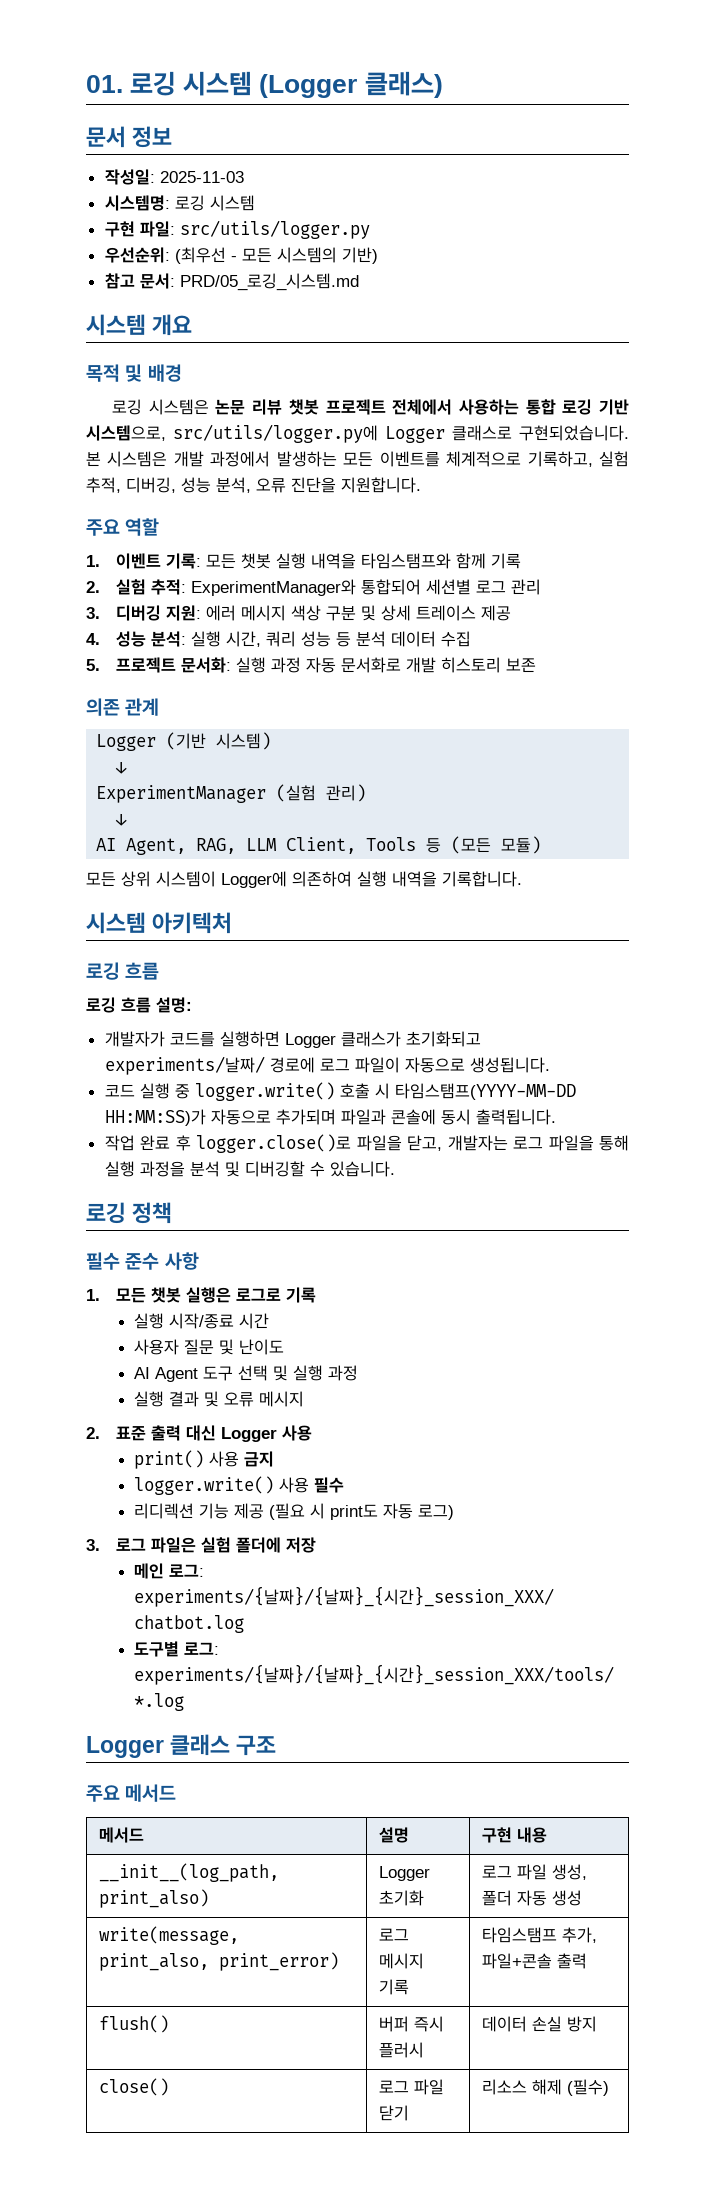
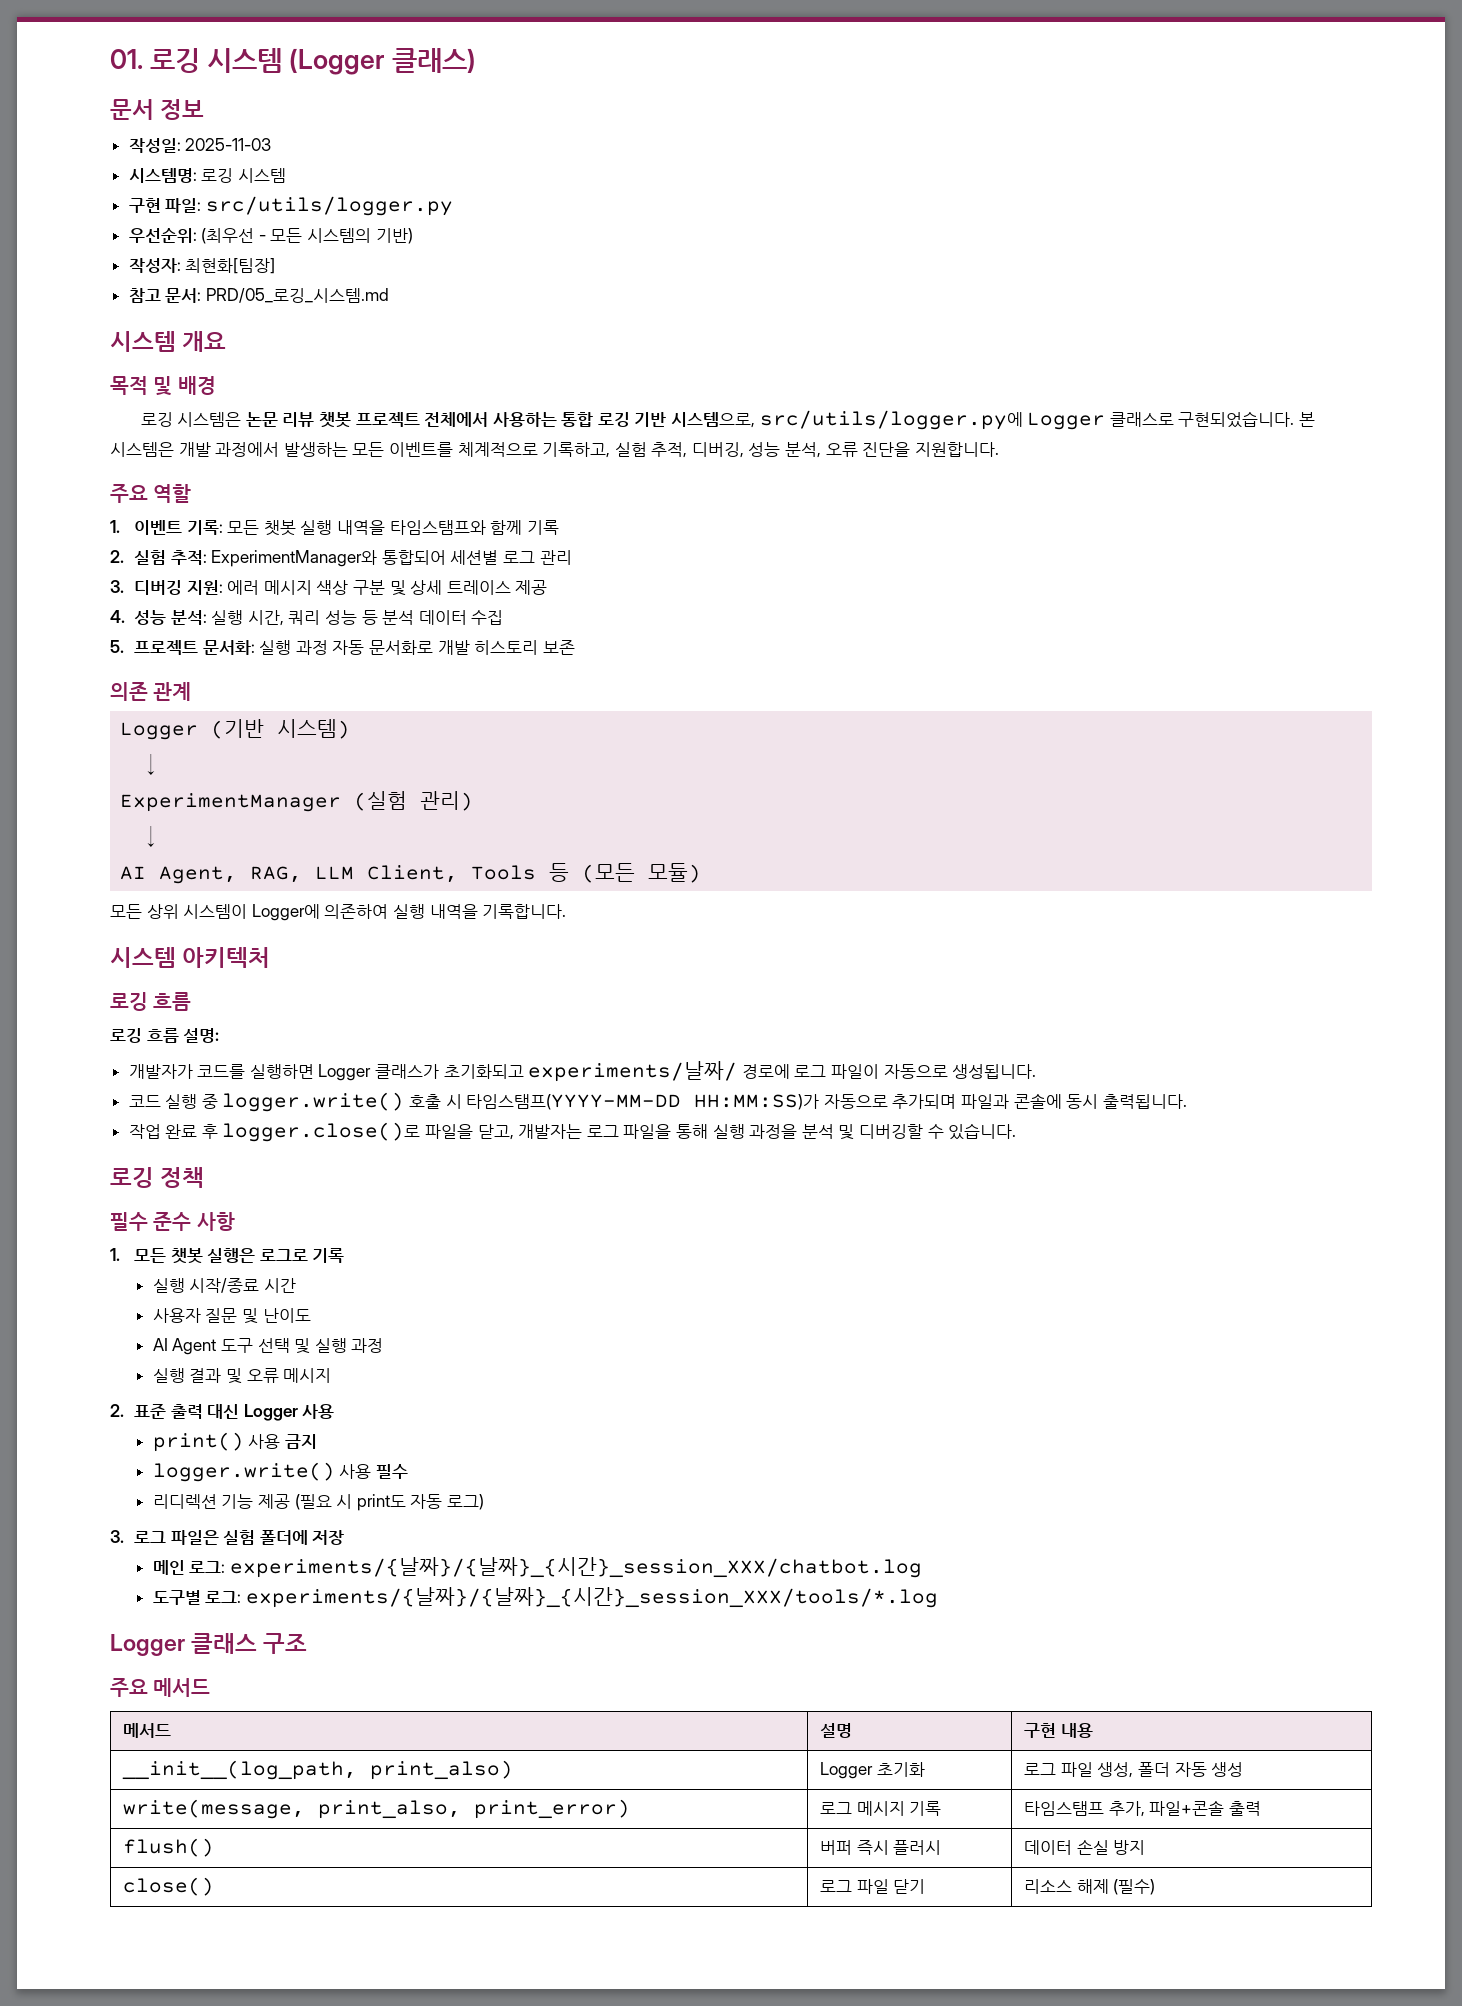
(378, 255) none -> [128,258,276,274] // 작성자: 최현화[팀장]

